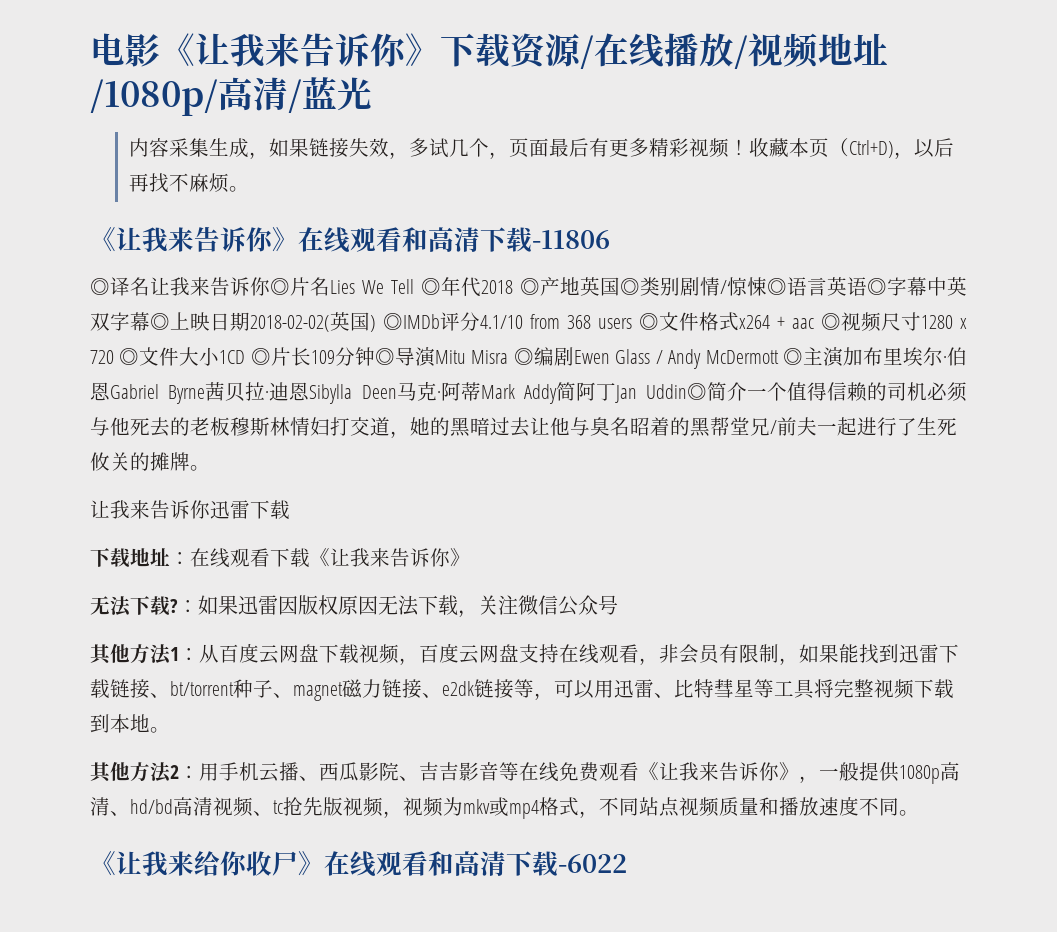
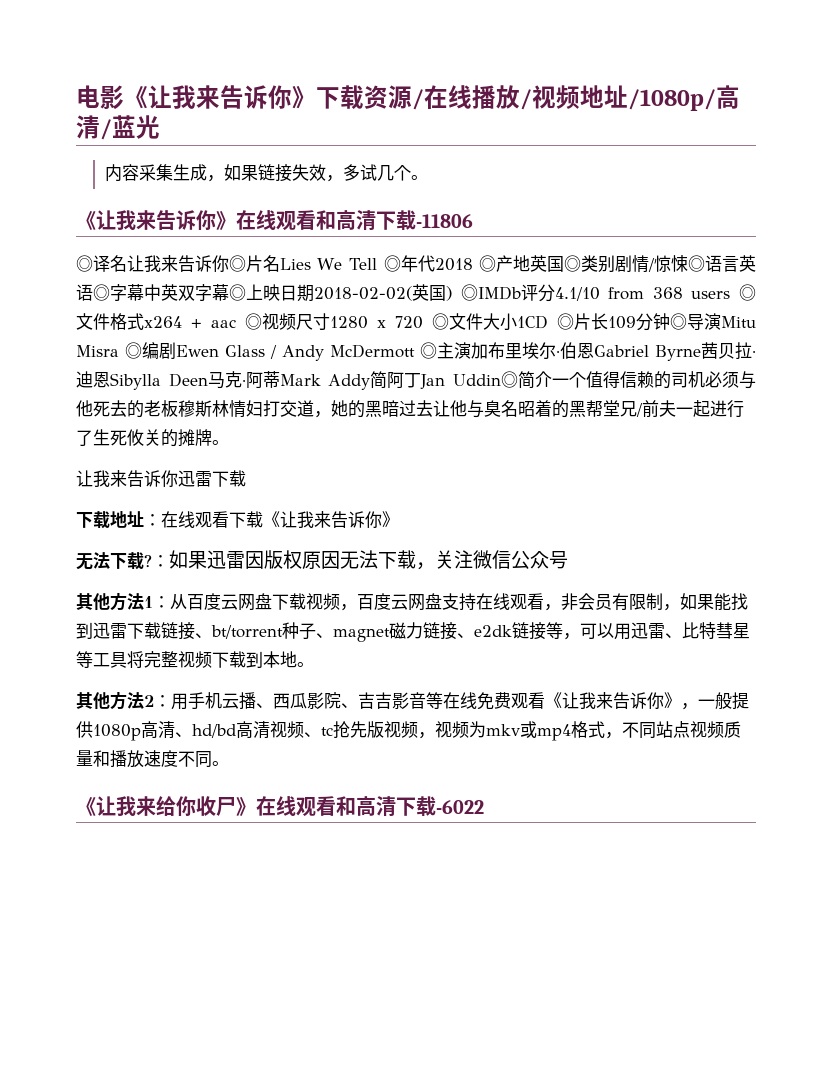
[488,138,954,159] [128,173,229,193] ，页面最后有更多精彩视频！收藏本页（Ctrl+D)，以后再找不麻烦 -> (411, 173) none

